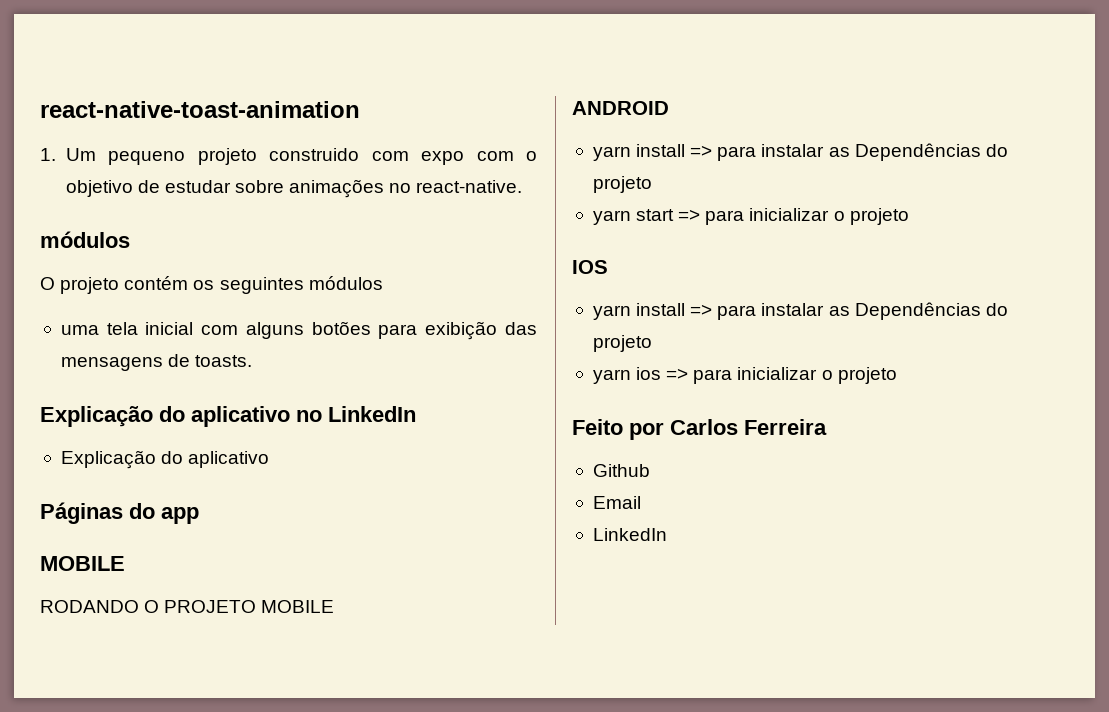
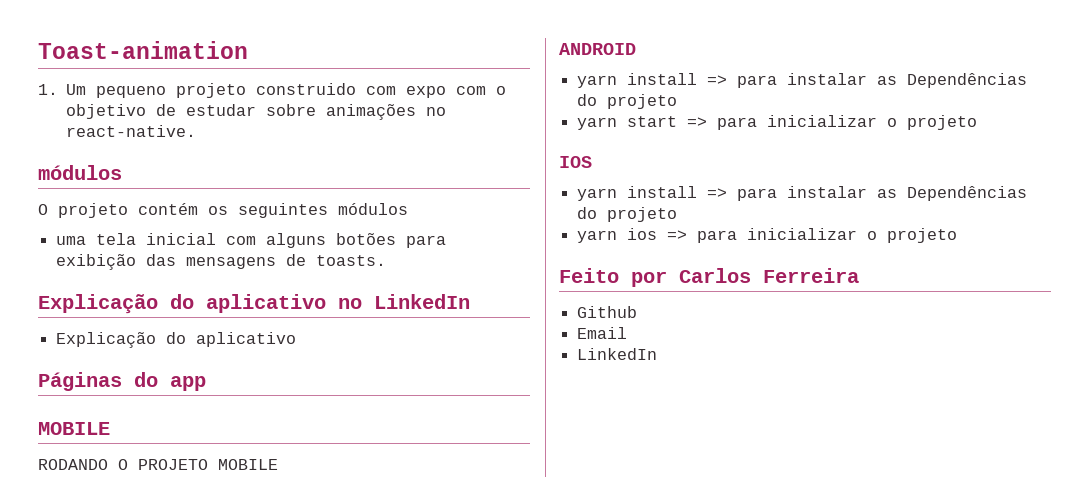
[40,101,360,118] react-native-toast-animation -> [38,41,248,59] Toast-animation

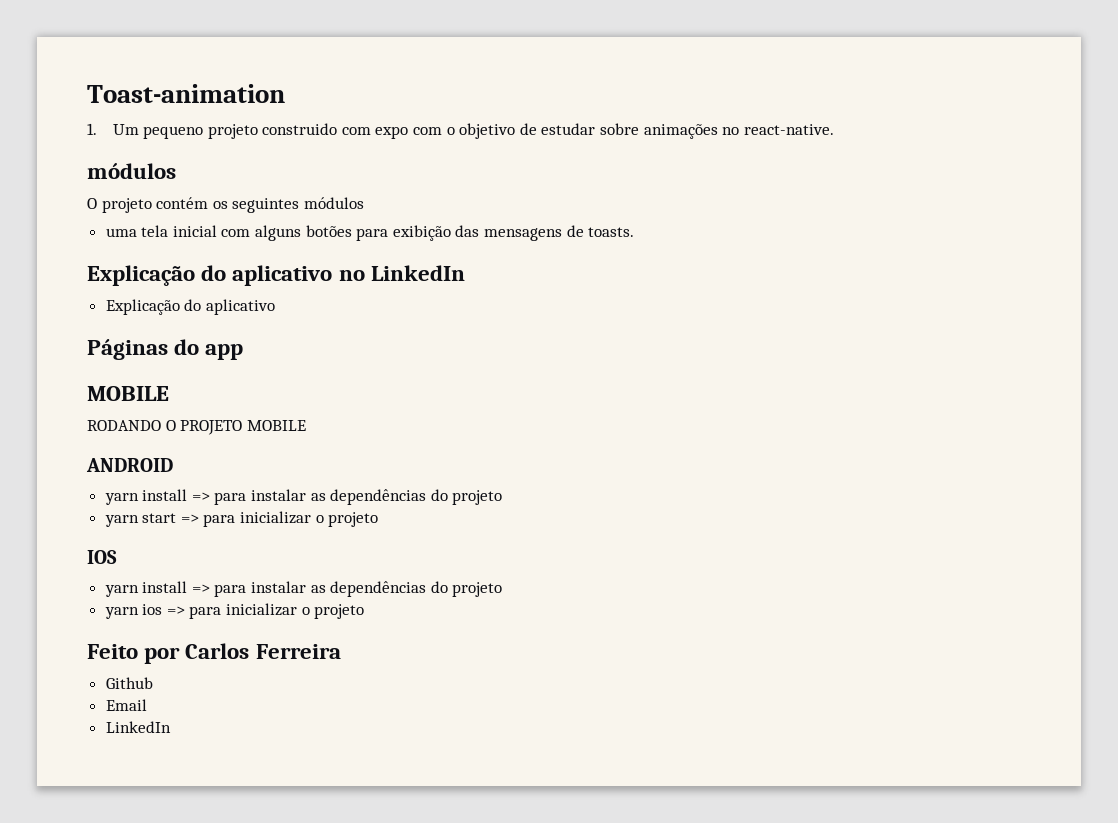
[907,73,1028,88] Dependências -> [330,489,427,505] dependências
[907,186,1028,201] Dependências -> [330,581,427,597] dependências

